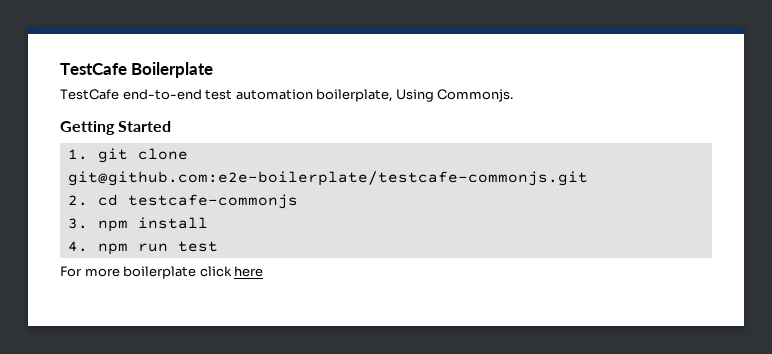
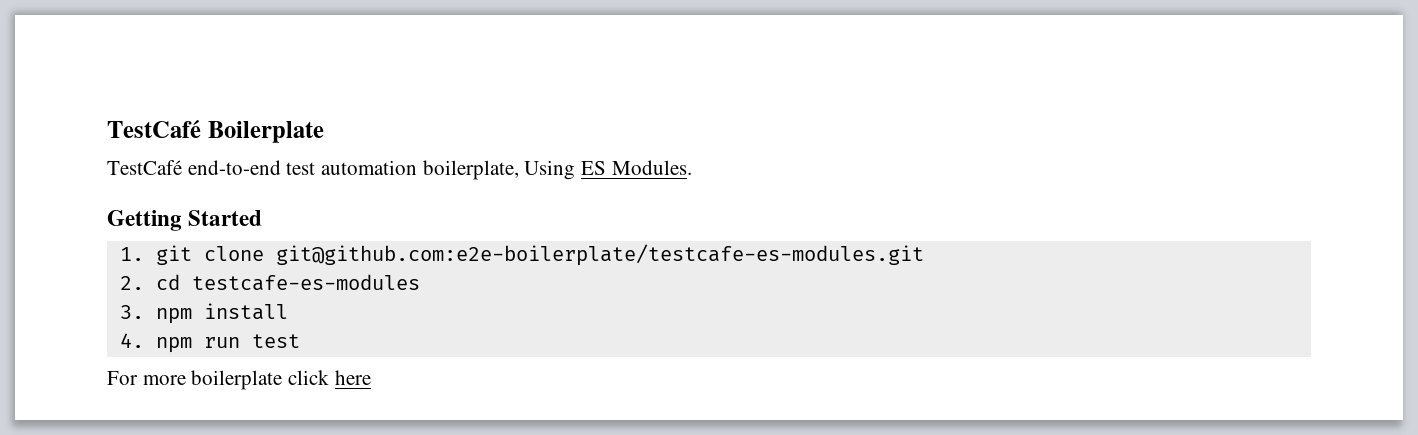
[60,63,127,75] TestCafe -> [107,120,201,138] TestCafé
[60,89,119,100] TestCafe -> [107,160,182,175] TestCafé
[437,89,514,102] Commonjs. -> [581,160,692,175] ES Modules.
[67,171,588,186] git@github.com:e2e-boilerplate/testcafe-commonjs.git -> [275,244,924,266] git@github.com:e2e-boilerplate/testcafe-es-modules.git
[127,194,298,209] testcafe-commonjs -> [191,274,420,291] testcafe-es-modules

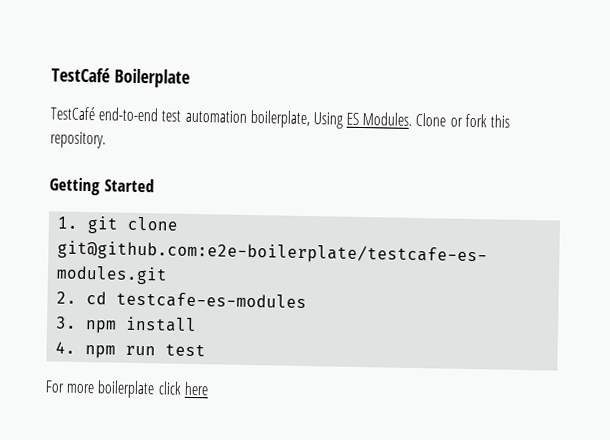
(692, 167) none -> [415,112,511,128] [50,131,106,149] Clone or fork this repository.

